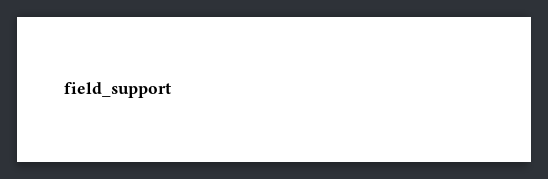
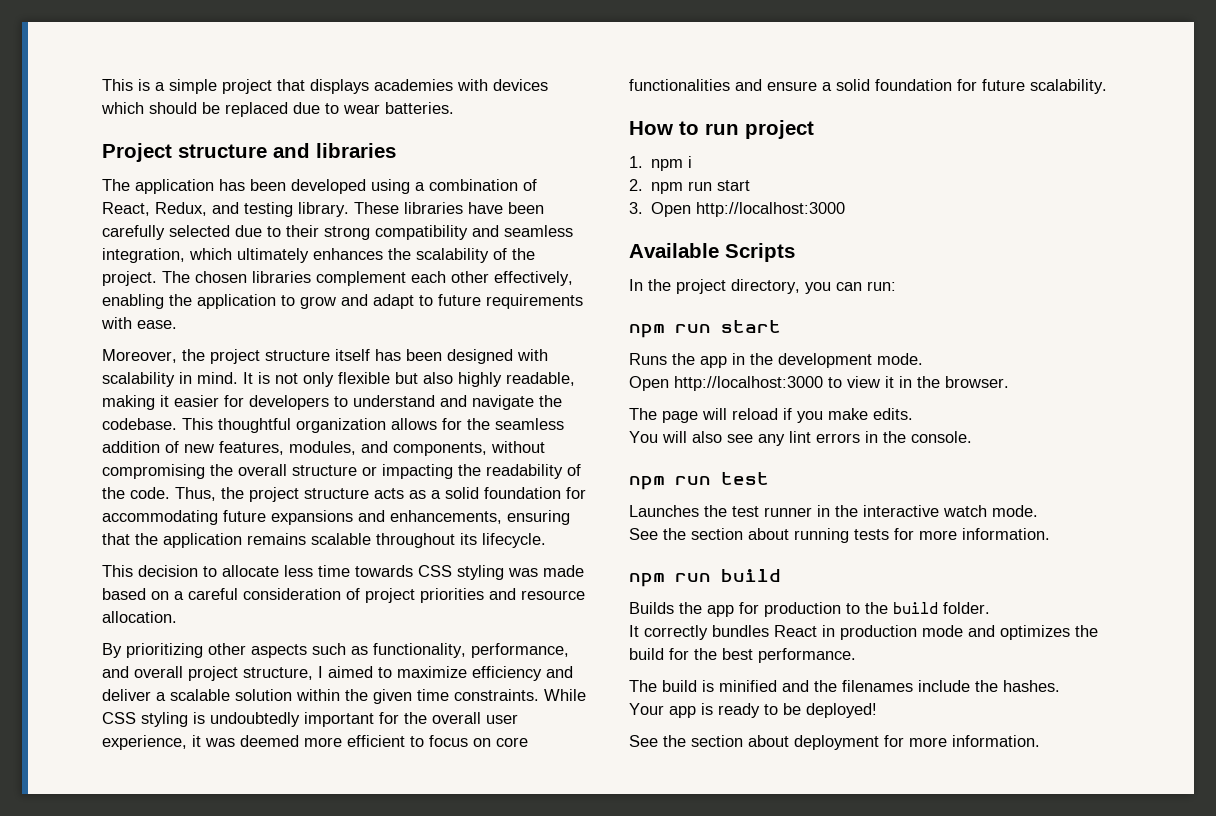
[64,82,171,98] field_support -> [102,79,548,94] [101,102,454,117] [102,143,396,162] [102,179,537,194] [102,202,544,217] [102,225,573,240] [102,248,535,263] [102,271,573,286] [102,294,583,309] [101,317,177,329] [102,349,548,364] [102,372,575,387] [102,395,562,410] [102,418,564,433] [102,441,545,456] [102,464,581,479] [102,487,586,502] [102,510,570,525] [102,533,546,548] [102,565,584,580] [102,588,585,603] [102,611,177,623] [102,643,569,658] [102,666,573,681] [102,689,586,704] [102,712,518,727] [102,735,528,750] [629,79,1107,94] [629,120,814,139] [629,156,693,171] [629,179,751,194] [629,202,846,217] [629,243,795,262] [629,279,896,294] [629,320,781,338] [629,353,923,368] [629,376,1009,391] [629,408,913,423] [629,431,972,446] [629,472,769,490] [629,505,1038,517] [629,528,1050,543] [629,569,781,587] [629,602,990,617] [629,625,1098,640] [629,648,856,663] [629,680,1060,692] [629,703,877,718] [629,735,1040,750] This is a simple project that displays academies with devices which should be replaced due to wear batteries. // Project structure and libraries // The application has been developed using a combination of React, Redux, and testing library. These libraries have been carefully selected due to their strong compatibility and seamless integration, which ultimately enhances the scalability of the project. The chosen libraries complement each other effectively, enabling the application to grow and adapt to future requirements with ease. // Moreover, the project structure itself has been designed with scalability in mind. It is not only flexible but also highly readable, making it easier for developers to understand and navigate the codebase. This thoughtful organization allows for the seamless addition of new features, modules, and components, without compromising the overall structure or impacting the readability of the code. Thus, the project structure acts as a solid foundation for accommodating future expansions and enhancements, ensuring that the application remains scalable throughout its lifecycle. // This decision to allocate less time towards CSS styling was made based on a careful consideration of project priorities and resource allocation. // By prioritizing other aspects such as functionality, performance, and overall project structure, I aimed to maximize efficiency and deliver a scalable solution within the given time constraints. While CSS styling is undoubtedly important for the overall user experience, it was deemed more efficient to focus on core functionalities and ensure a solid foundation for future scalability. // How to run project // 1. npm i // 2. npm run start // 3. Open http://localhost:3000 // Available Scripts // In the project directory, you can run: // npm run start // Runs the app in the development mode. // Open http://localhost:3000 to view it in the browser. // The page will reload if you make edits. // You will also see any lint errors in the console. // npm run test // Launches the test runner in the interactive watch mode. // See the section about running tests for more information. // npm run build // Builds the app for production to the build folder. // It correctly bundles React in production mode and optimizes the build for the best performance. // The build is minified and the filenames include the hashes. // Your app is ready to be deployed! // See the section about deployment for more information.

